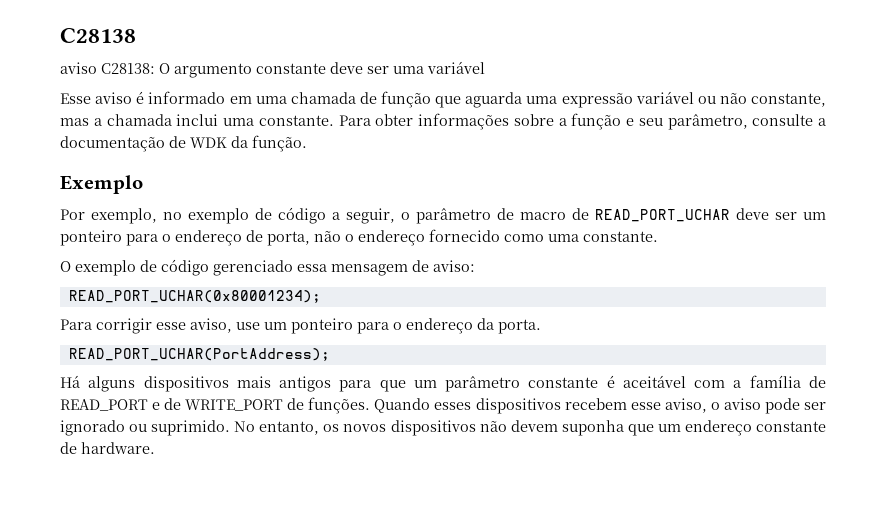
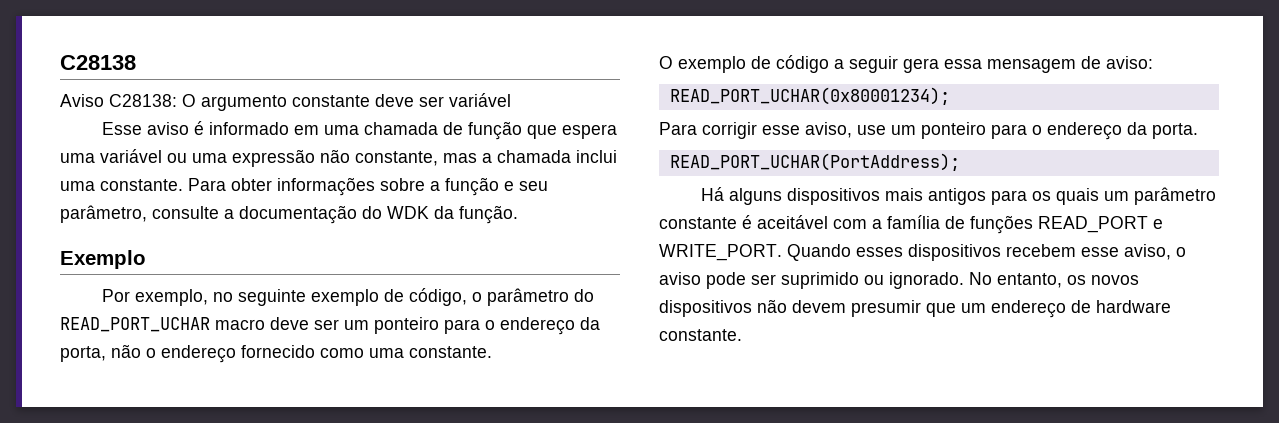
[60,62,97,74] aviso -> [60,94,104,107] Aviso
[393,66,424,74] uma -> (444, 101) none
[465,91,716,108] aguarda uma expressão variável ou -> [561,124,617,139] [60,149,315,167] espera uma variável ou uma expressão
[169,136,186,148] de -> [362,206,382,219] do
[188,207,730,224] exemplo de código a seguir, o parâmetro de macro de READ_PORT_UCHAR -> [237,288,594,306] [60,317,265,332] seguinte exemplo de código, o parâmetro do READ_PORT_UCHAR macro
[246,230,263,242] de -> [580,317,600,330] da
[213,260,293,276] gerenciado -> [834,56,939,73] a seguir gera
[379,380,406,392] que -> [1031,188,1099,205] os quais
(826, 382) none -> [970,215,1033,234] funções
[164,397,371,414] de WRITE_PORT de funções. -> [659,244,782,261] WRITE_PORT.
[60,420,231,436] ignorado ou suprimido. -> [781,272,964,289] suprimido ou ignorado.
[561,420,624,436] suponha -> [851,300,921,317] presumir
[755,421,826,432] [60,442,155,454] constante de hardware. -> [1071,300,1171,313] [659,329,742,341] de hardware constante.

